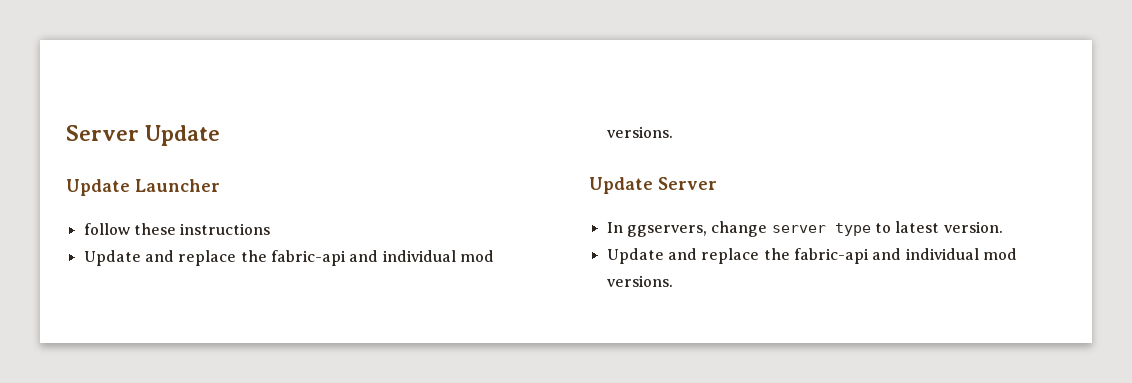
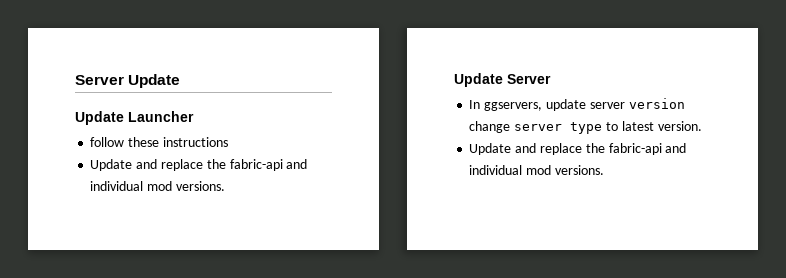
(707, 231) none -> [545,98,685,111] update server version

